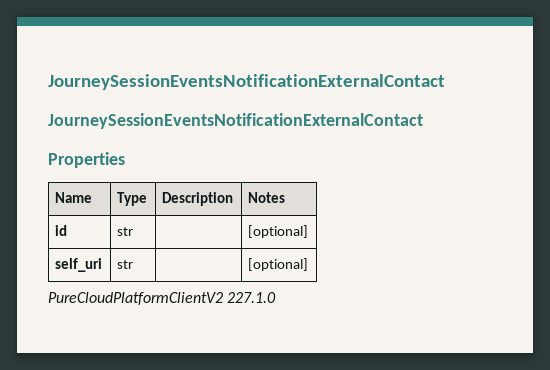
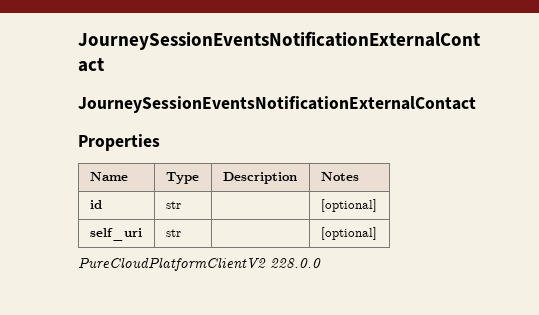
[227,292,277,303] 227.1.0 -> [270,258,321,268] 228.0.0

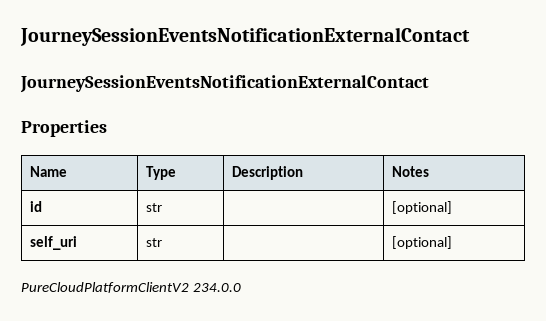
[270,258,321,268] 228.0.0 -> [192,283,241,292] 234.0.0

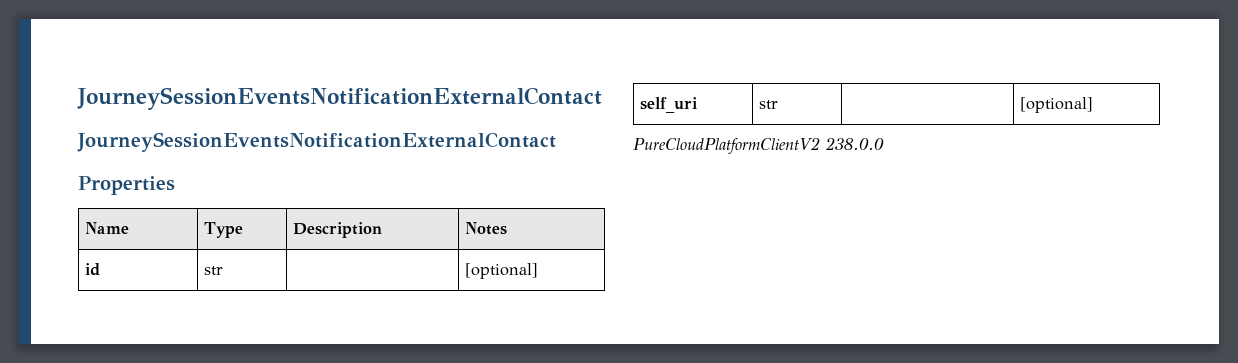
[192,283,241,292] 234.0.0 -> [825,137,884,150] 238.0.0

